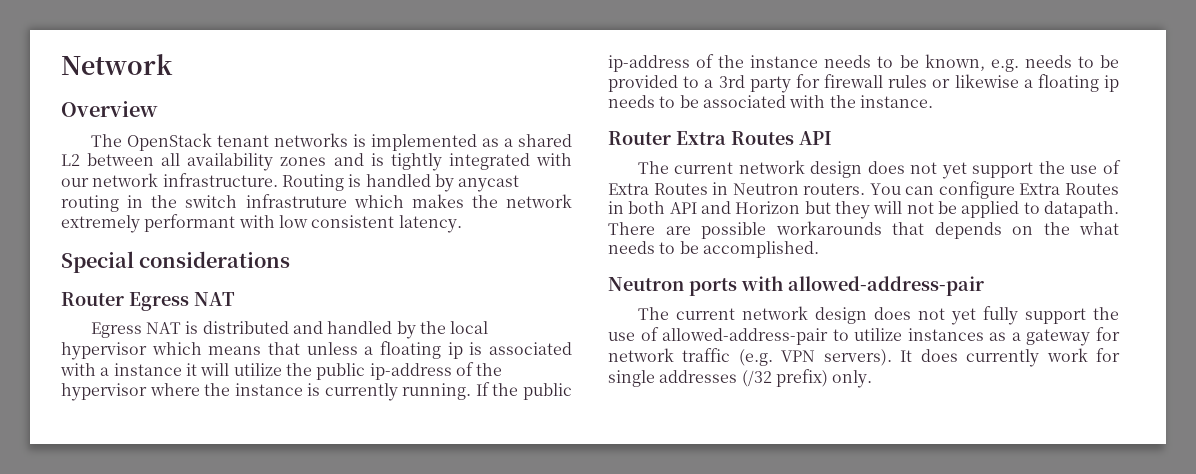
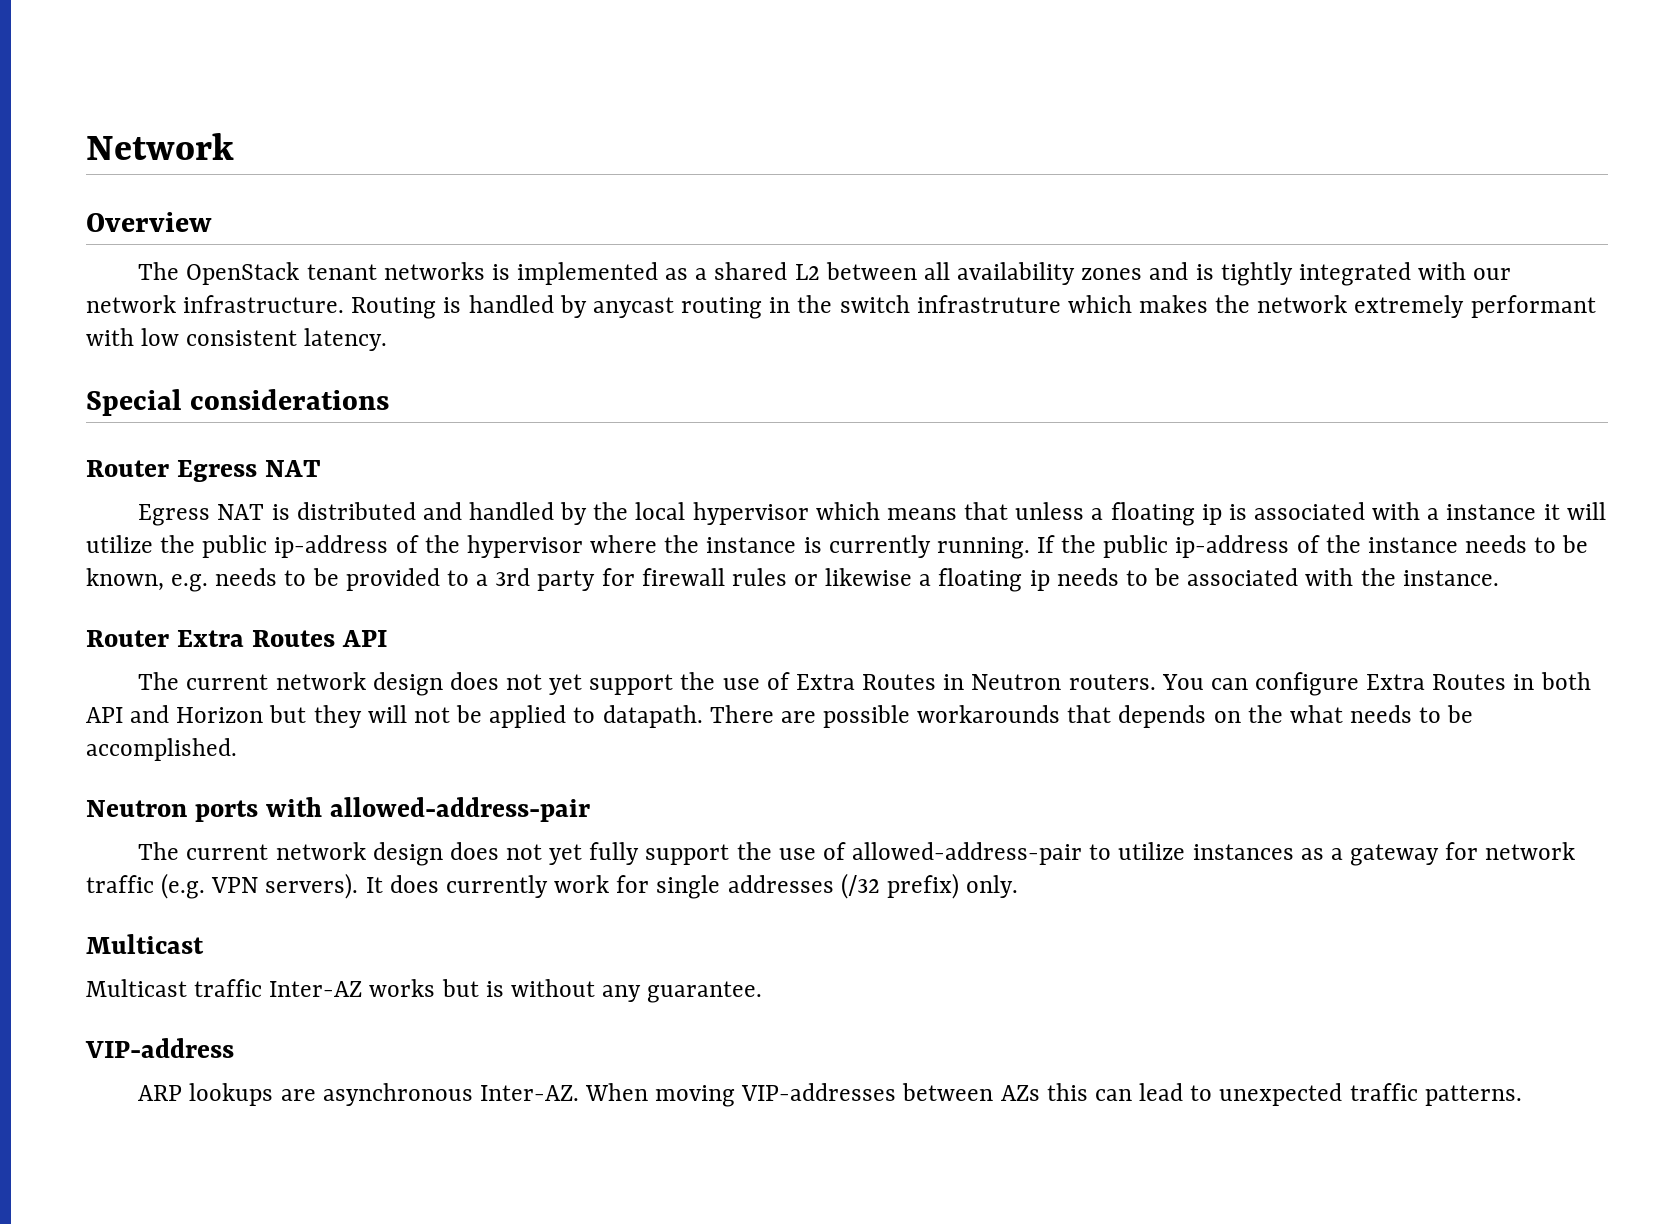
(873, 379) none -> [86,934,204,954] [86,979,763,1003] [85,1038,234,1058] [138,1083,1522,1107] // Multicast // Multicast traffic Inter-AZ works but is without any guarantee. // VIP-address // ARP lookups are asynchronous Inter-AZ. When moving VIP-addresses between AZs this can lead to unexpected traffic patterns.

